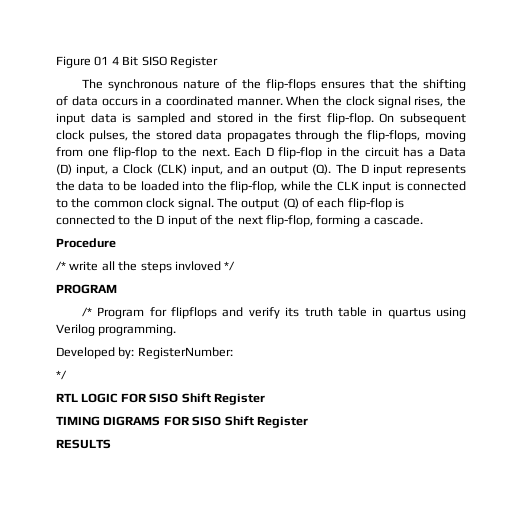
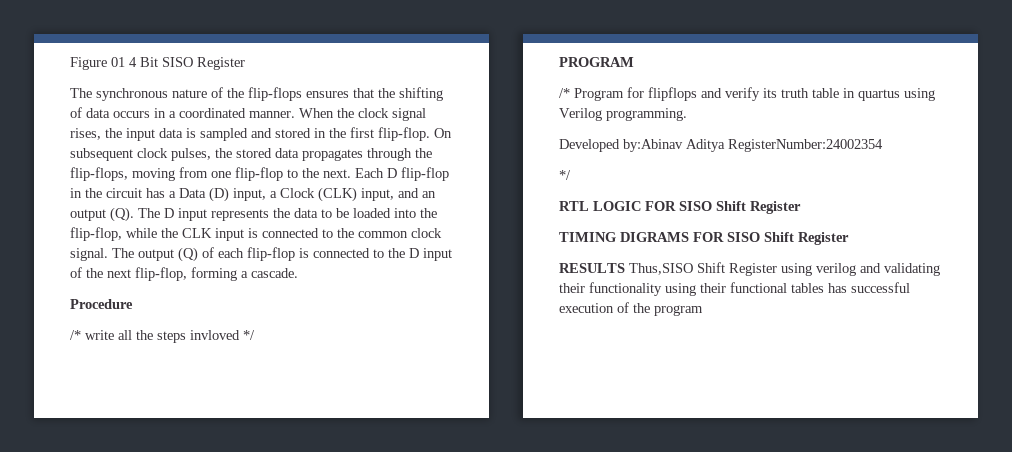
[118,347,233,359] by: RegisterNumber: -> [623,139,883,152] by:Abinav Aditya RegisterNumber:24002354
(111, 444) none -> [629,262,940,276] [559,282,910,296] [559,302,703,316] Thus,SISO Shift Register using verilog and validating their functionality using their functional tables has successful execution of the program

